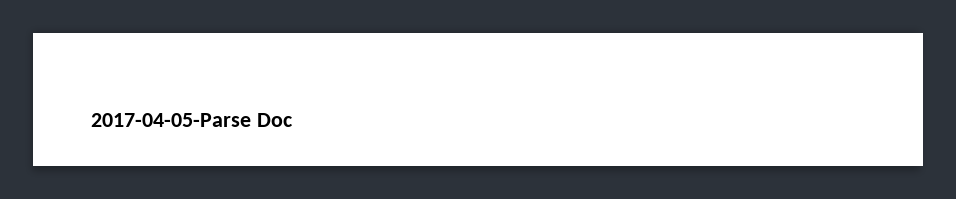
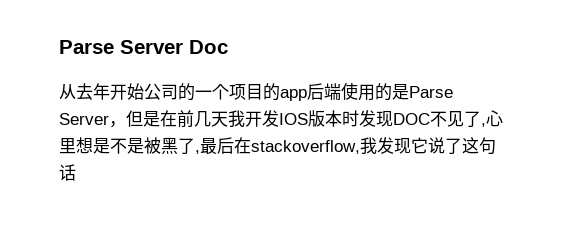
[91,113,251,127] 2017-04-05-Parse -> [59,40,183,54] Parse Server
(292, 120) none -> [59,82,453,101] [59,110,503,128] [59,137,496,155] [59,164,76,181] // 从去年开始公司的一个项目的app后端使用的是Parse Server，但是在前几天我开发IOS版本时发现DOC不见了,心里想是不是被黑了,最后在stackoverflow,我发现它说了这句话

